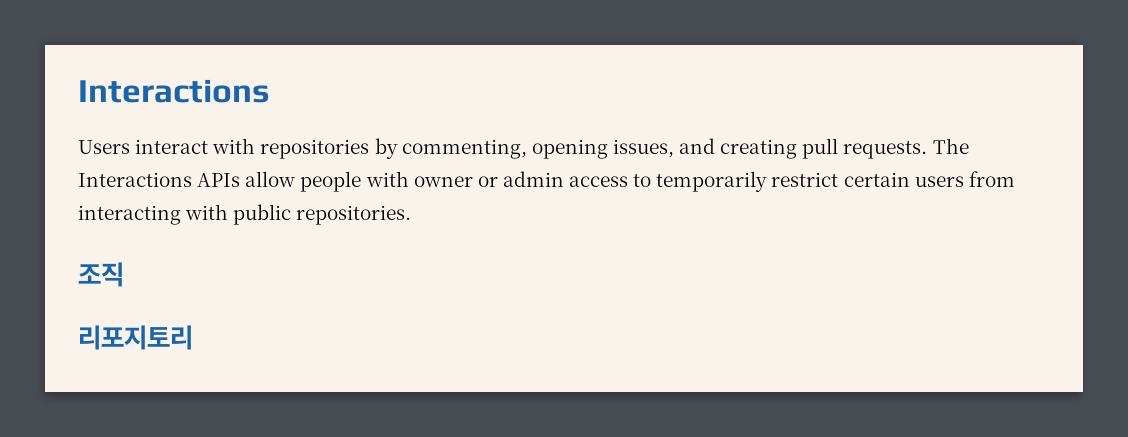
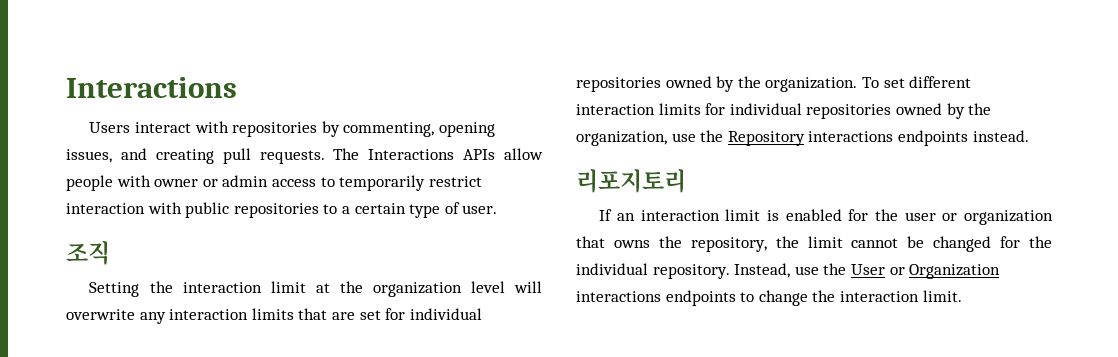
[843,171,1015,187] [78,204,412,225] [78,262,124,287] [78,325,193,350] certain users from interacting with public repositories. // 조직 // 리포지토리 -> [66,202,498,218] [66,241,110,265] [89,281,542,297] [66,308,482,324] [576,76,972,92] [576,103,992,119] [576,130,1029,146] [576,169,686,193] [599,209,1053,225] [576,236,1052,252] [576,263,1001,279] [576,290,962,306] interaction with public repositories to a certain type of user. // 조직 // Setting the interaction limit at the organization level will overwrite any interaction limits that are set for individual repositories owned by the organization. To set different interaction limits for individual repositories owned by the organization, use the Repository interactions endpoints instead. // 리포지토리 // If an interaction limit is enabled for the user or organization that owns the repository, the limit cannot be changed for the individual repository. Instead, use the User or Organization interactions endpoints to change the interaction limit.

